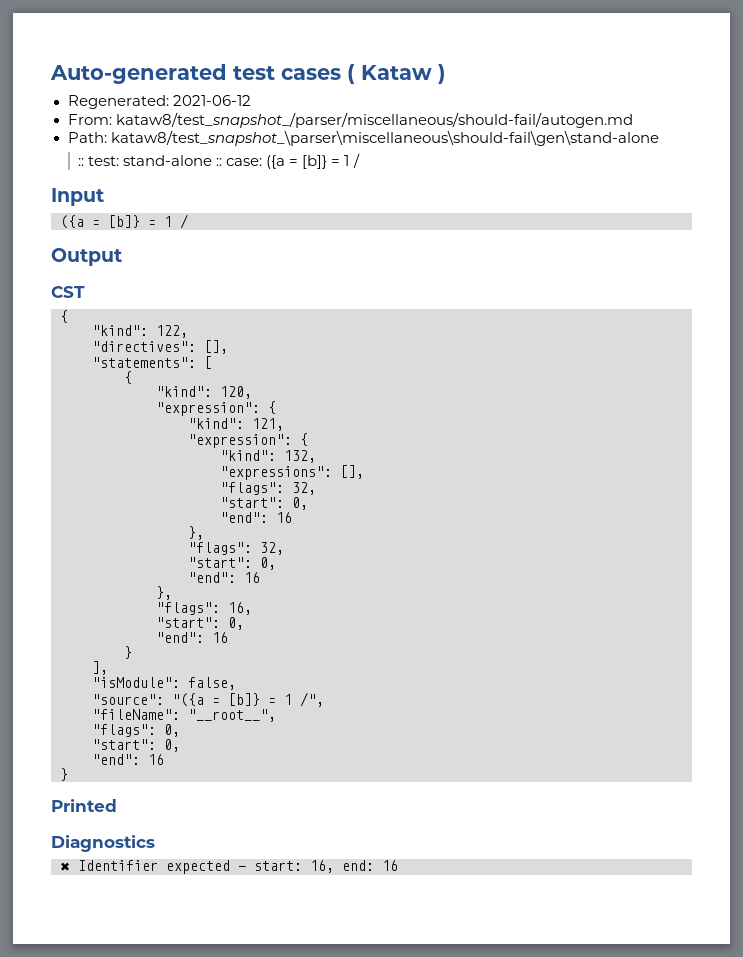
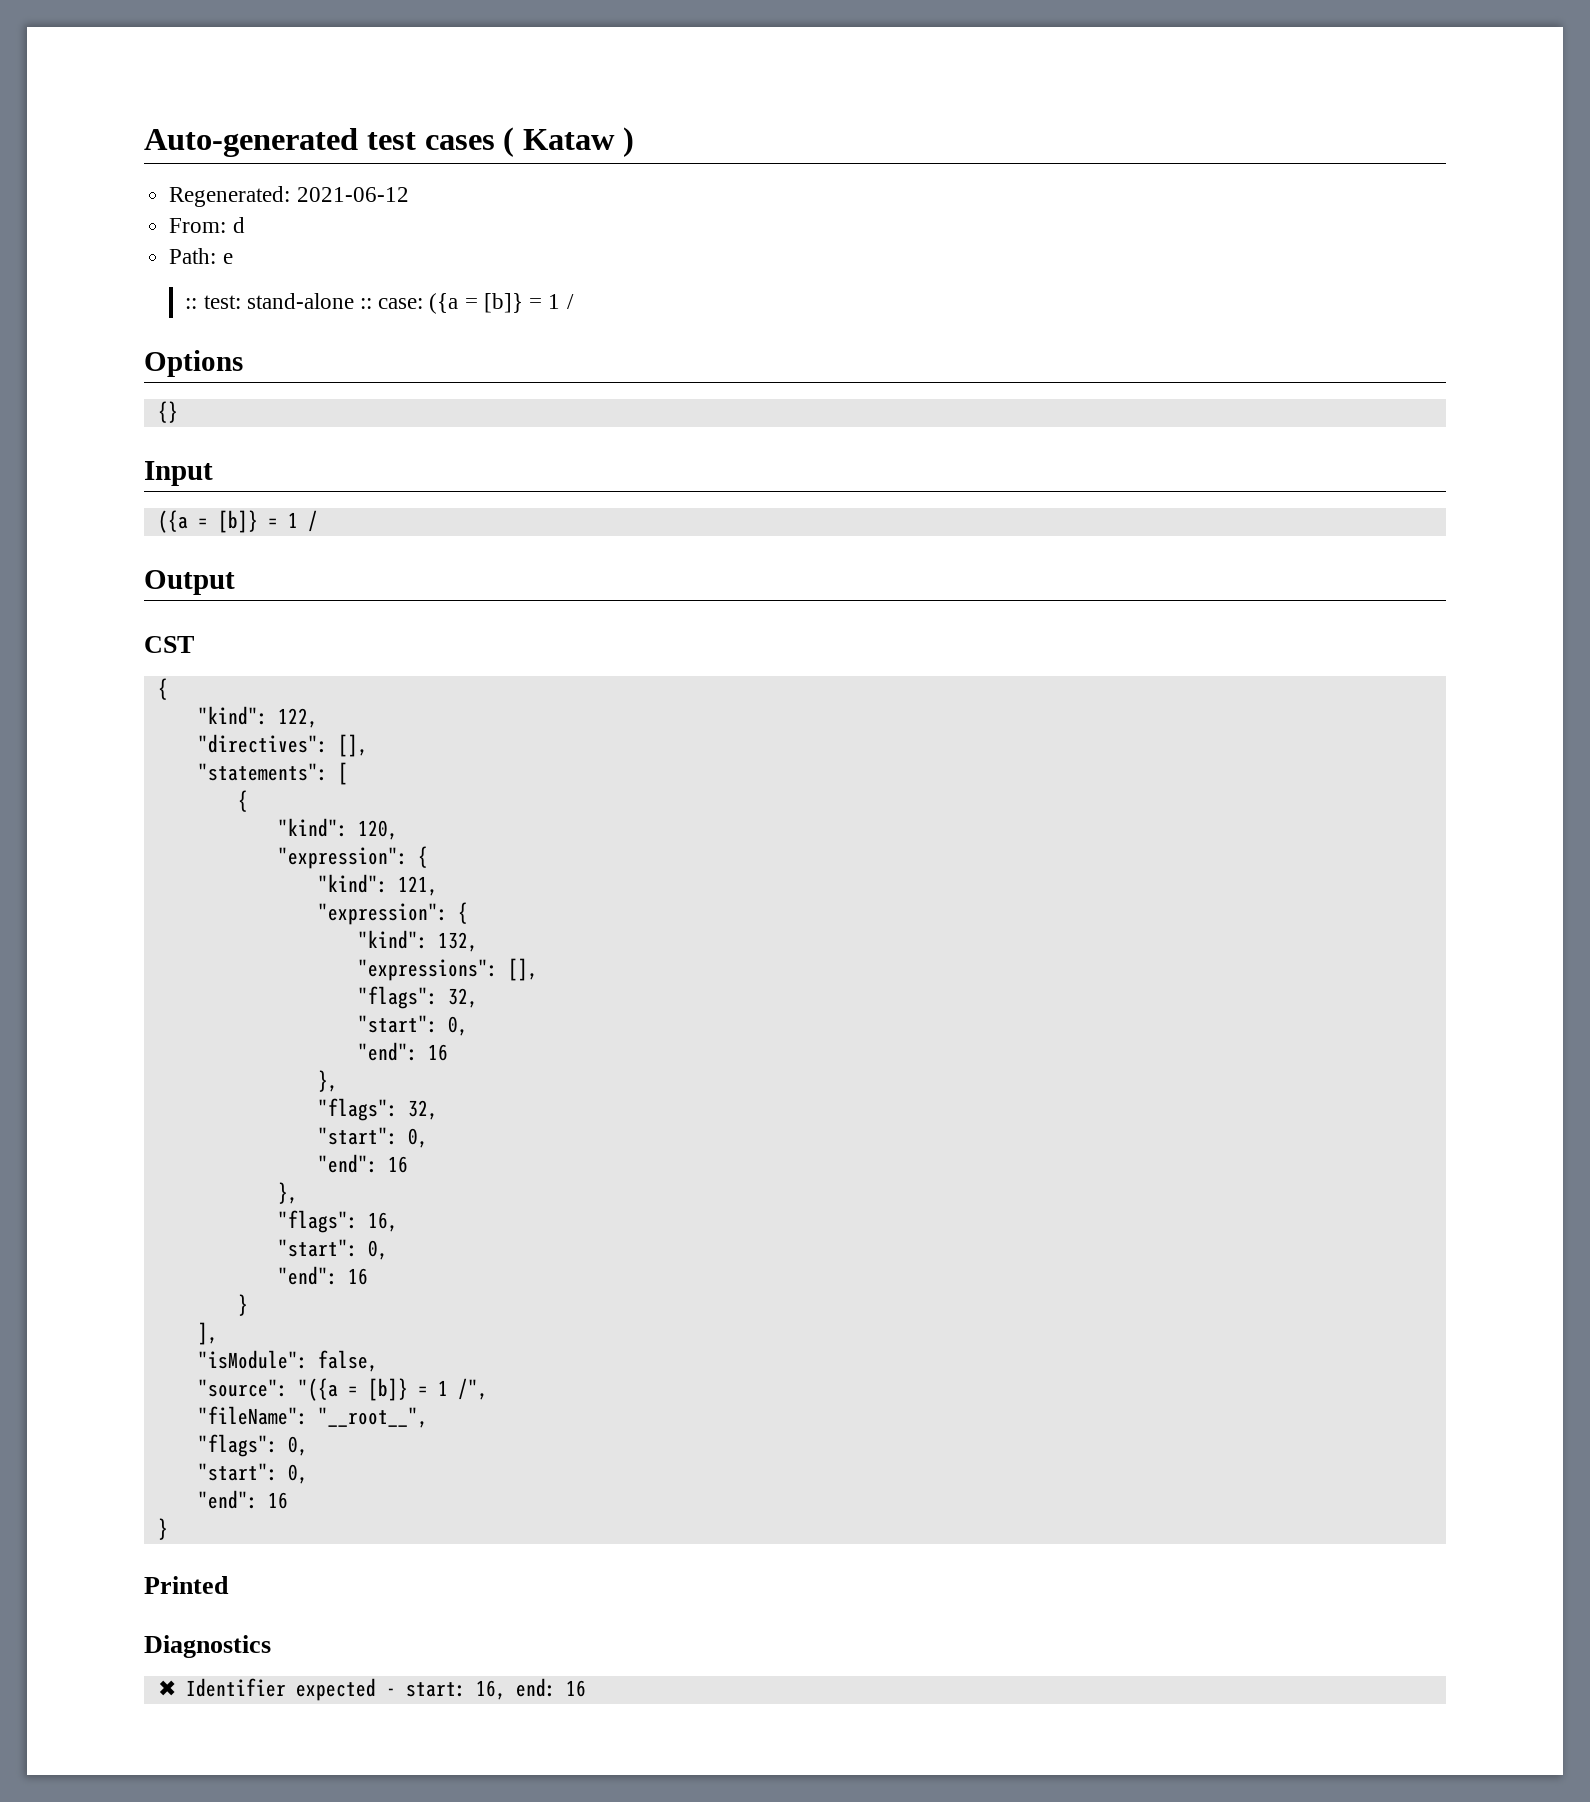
[115,112,633,128] kataw8/test_snapshot_/parser/miscellaneous/should-fail/autogen.md -> [232,217,245,233] d
[110,130,659,146] kataw8/test_snapshot_\parser\miscellaneous\should-fail\gen\stand-alone -> [222,253,233,264] e
(360, 160) none -> [144,350,243,377] [157,401,178,423] // Options // {}

